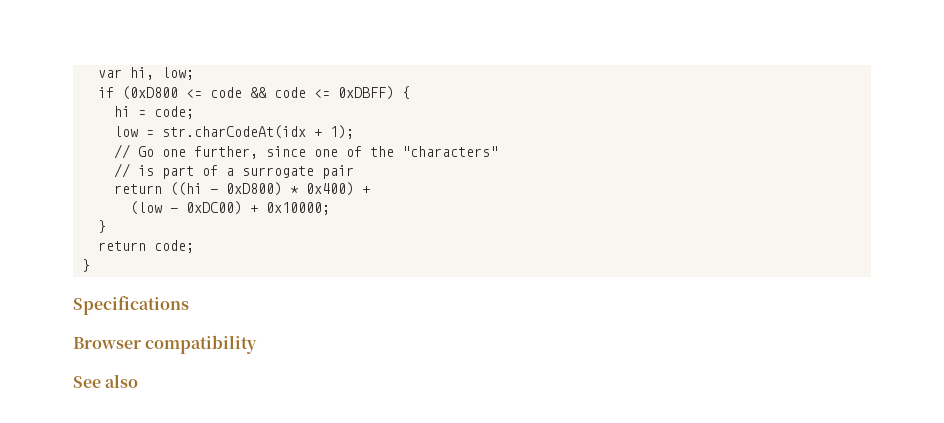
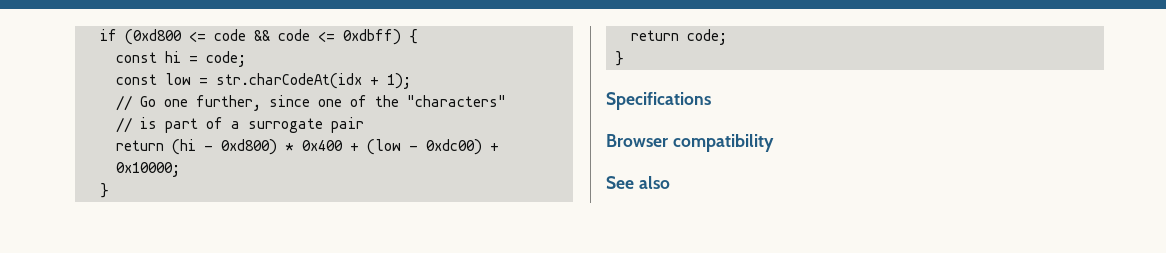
[97,67,194,80] [97,86,178,100] var hi, low; // if (0xD800 -> [100,29,182,45] if (0xd800
[337,86,394,100] 0xDBFF) -> [343,29,401,45] 0xdbff)
(410, 92) none -> [116,52,157,63] const
(194, 112) none -> [116,74,157,85] const
[169,182,370,196] ((hi - 0xD800) * 0x400) + // -> [172,139,359,155] (hi - 0xd800) * 0x400 +
[185,201,242,215] 0xDC00) -> [426,139,482,155] 0xdc00)

